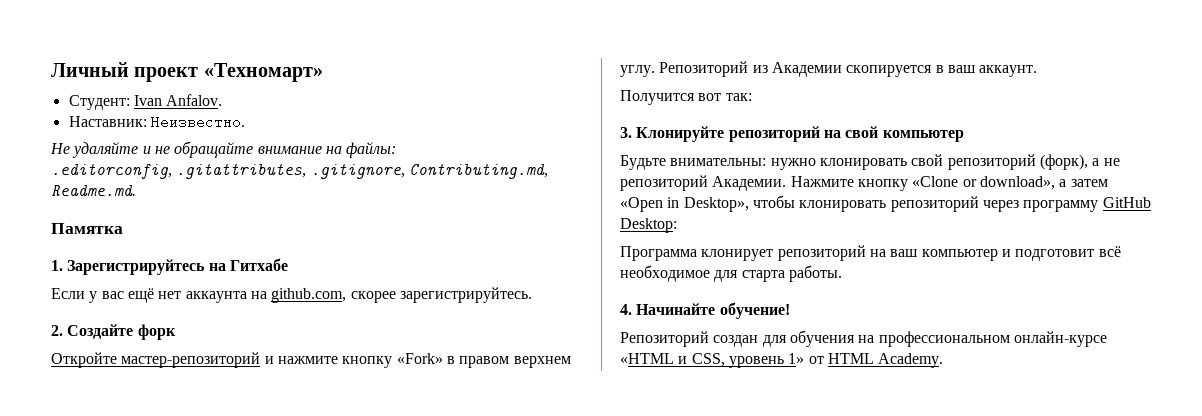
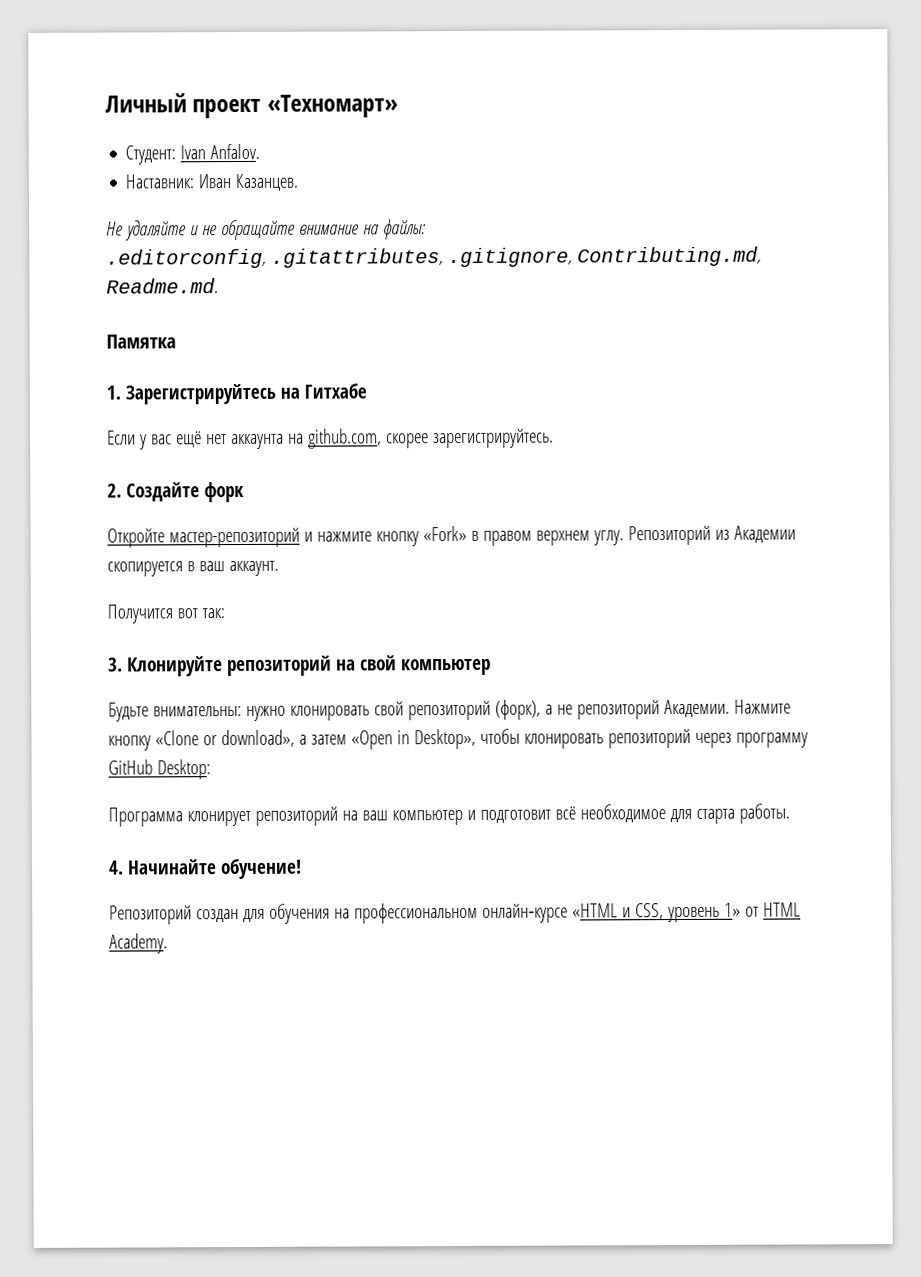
[150,113,245,130] Неизвестно. -> [198,173,299,192] Иван Казанцев.

